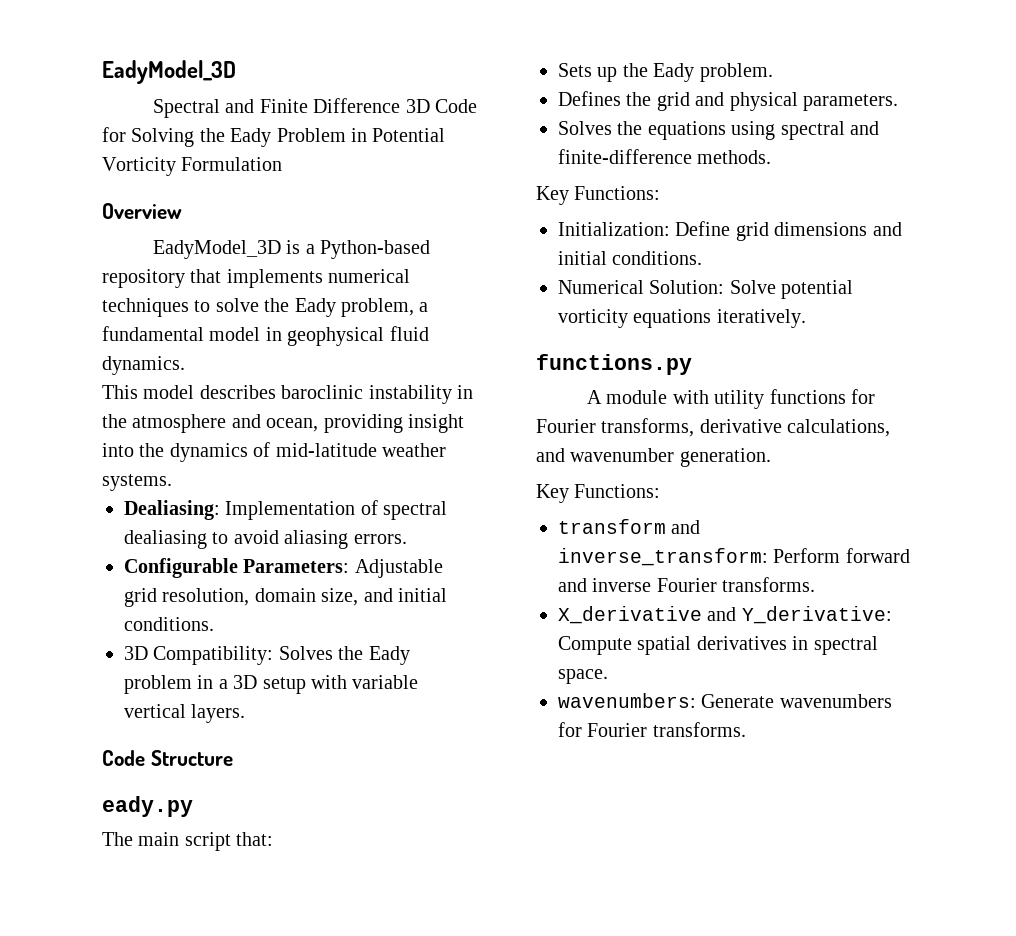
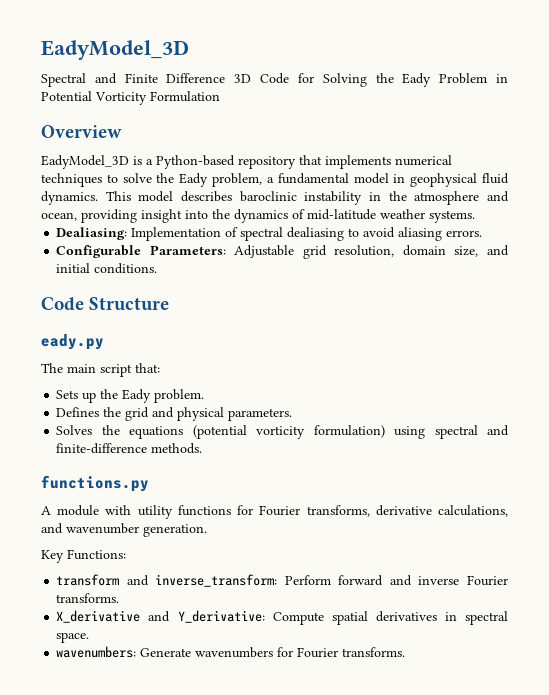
(185, 365) // -> (98, 198) none
[124,646,410,665] [124,675,419,694] [124,704,246,723] // 3D Compatibility: Solves the Eady problem in a 3D setup with variable vertical layers. -> (158, 268) none
(726, 130) none -> [192,425,385,439] (potential vorticity formulation)
[536,186,661,205] [558,221,902,241] [558,251,703,265] [558,280,854,299] [558,309,806,328] // Key Functions: // Initialization: Define grid dimensions and initial conditions. // Numerical Solution: Solve potential vorticity equations iteratively. -> (203, 448) none

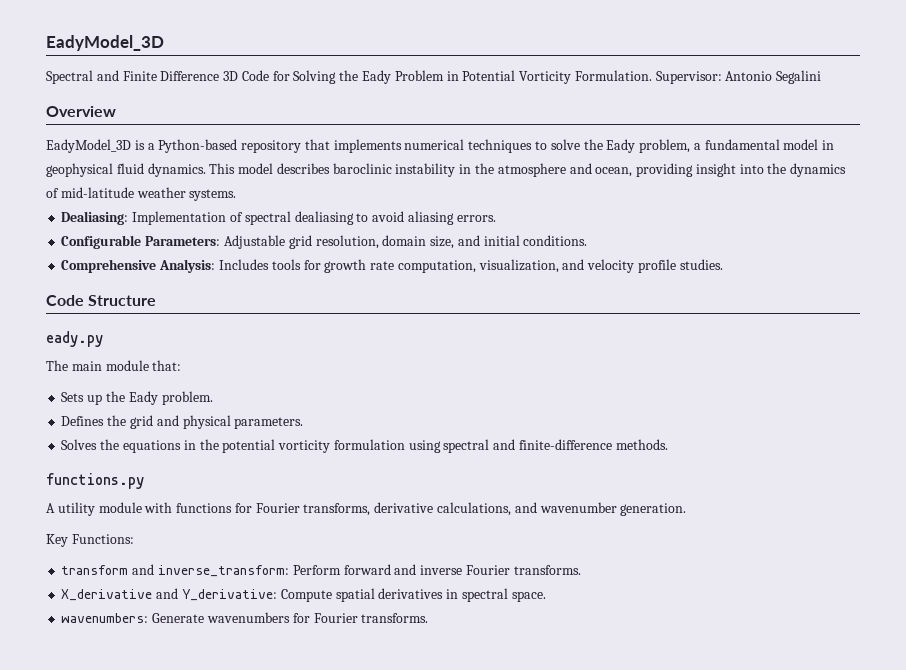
[150,91,220,102] Formulation -> [574,70,822,84] Formulation. Supervisor: Antonio Segalini
(158, 268) none -> [61,259,723,273] // Comprehensive Analysis: Includes tools for growth rate computation, visualization, and velocity profile studies.
[100,364,132,377] script -> [105,360,149,371] module
[192,425,385,439] (potential vorticity formulation) -> [183,439,405,453] in the potential vorticity formulation
(51, 510) none -> [57,502,95,516] utility
[137,505,173,519] utility -> (173, 507) none

